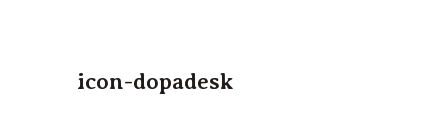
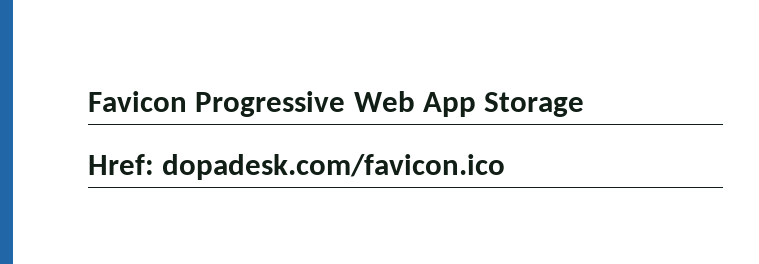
[77,73,234,94] icon-dopadesk -> [88,91,585,117] [88,154,506,180] Favicon Progressive Web App Storage // Href: dopadesk.com/favicon.ico

